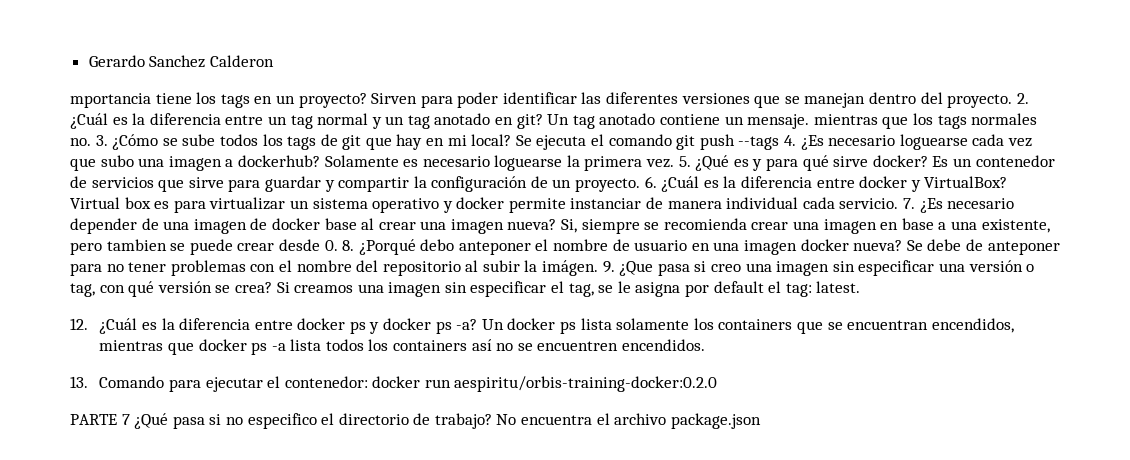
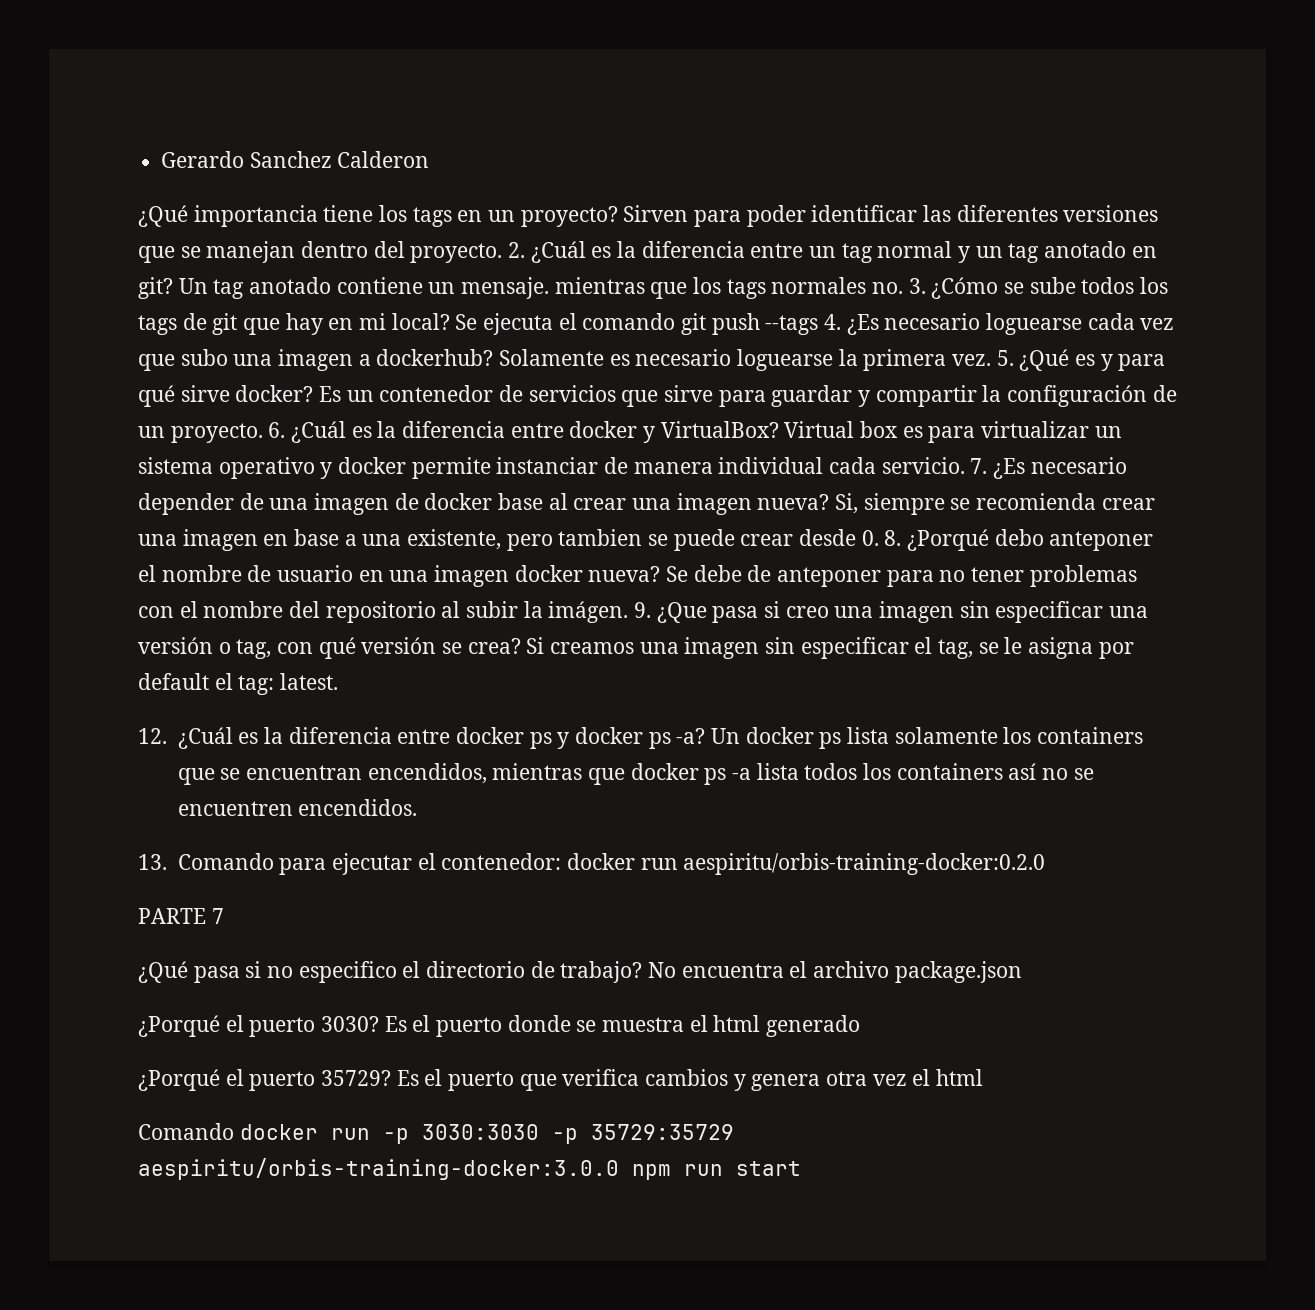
[70,93,151,108] mportancia -> [138,205,318,227] ¿Qué importancia
(130, 419) none -> (224, 916) //
(761, 421) none -> [138,1015,861,1037] [138,1069,984,1091] [138,1123,734,1144] [138,1158,801,1180] // ¿Porqué el puerto 3030? Es el puerto donde se muestra el html generado // ¿Porqué el puerto 35729? Es el puerto que verifica cambios y genera otra vez el html // Comando docker run -p 3030:3030 -p 35729:35729 aespiritu/orbis-training-docker:3.0.0 npm run start

